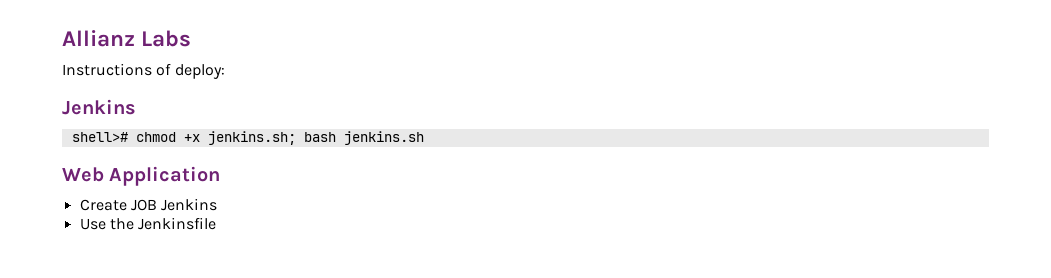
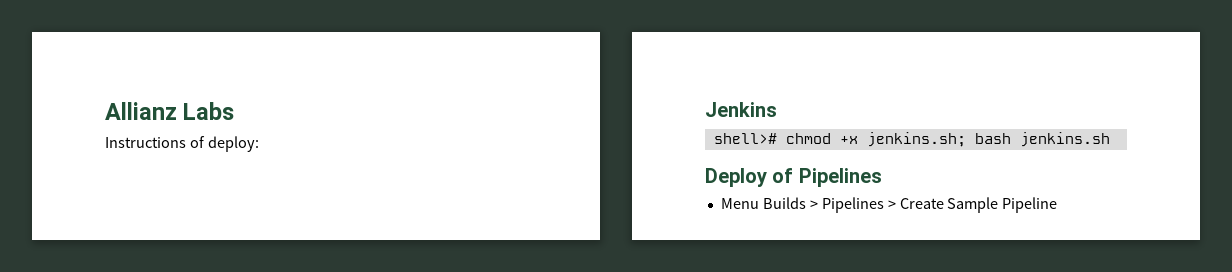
[62,166,221,186] [79,198,218,211] [79,217,217,230] Web Application // Create JOB Jenkins // Use the Jenkinsfile -> [705,168,882,187] [720,197,1058,213] Deploy of Pipelines // Menu Builds > Pipelines > Create Sample Pipeline

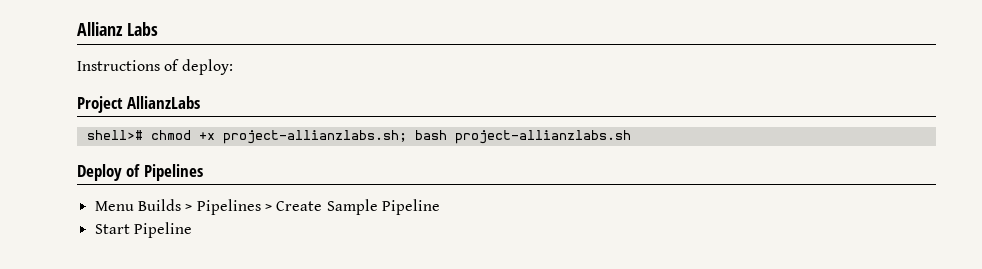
[705,102,777,117] Jenkins -> [77,96,201,113] Project AllianzLabs
[866,132,1110,147] jenkins.sh; bash jenkins.sh -> [222,130,631,144] project-allianzlabs.sh; bash project-allianzlabs.sh
(1058, 205) none -> [94,222,192,238] // Start Pipeline

